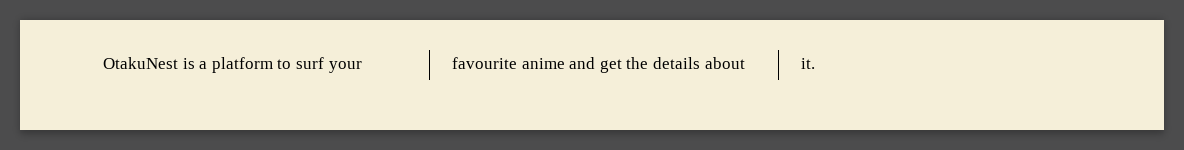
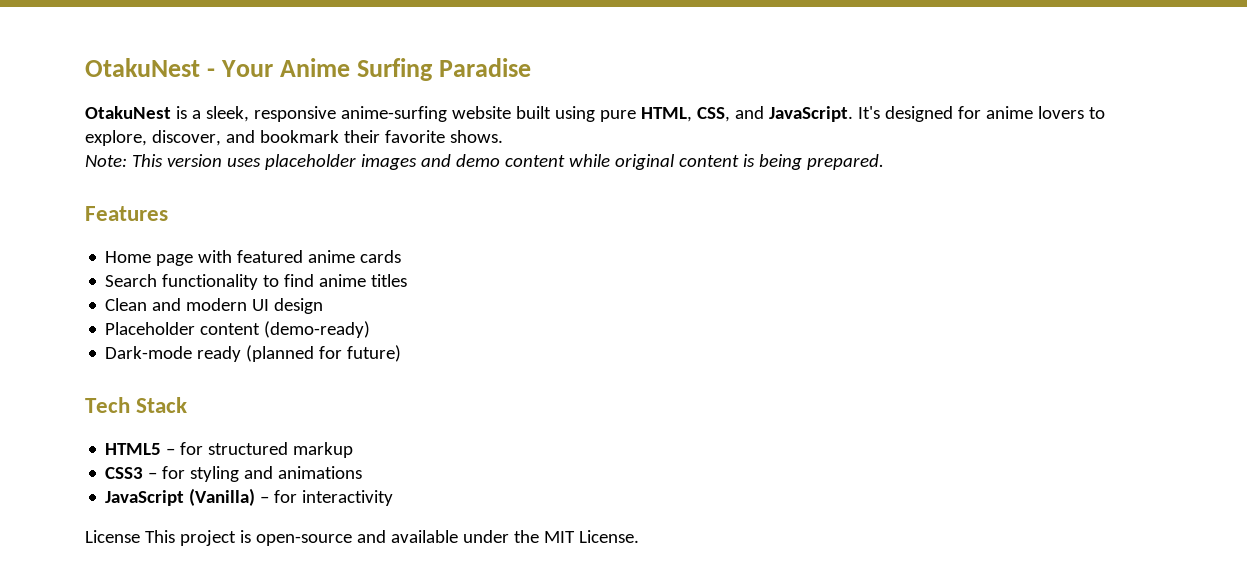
[103,57,815,73] OtakuNest is a platform to surf your favourite anime and get the details about it. -> [85,58,532,81] [85,106,1105,122] [85,130,503,146] [85,154,884,170] [85,206,168,221] [105,250,402,266] [105,274,408,290] [105,298,324,314] [105,321,371,338] [105,345,402,362] [85,397,188,413] [105,442,354,458] [105,466,363,482] [105,488,394,506] [85,530,639,546] OtakuNest - Your Anime Surfing Paradise // OtakuNest is a sleek, responsive anime-surfing website built using pure HTML, CSS, and JavaScript. It's designed for anime lovers to explore, discover, and bookmark their favorite shows. // Note: This version uses placeholder images and demo content while original content is being prepared. // Features // Home page with featured anime cards // Search functionality to find anime titles // Clean and modern UI design // Placeholder content (demo-ready) // Dark-mode ready (planned for future) // Tech Stack // HTML5 – for structured markup // CSS3 – for styling and animations // JavaScript (Vanilla) – for interactivity // License This project is open-source and available under the MIT License.

